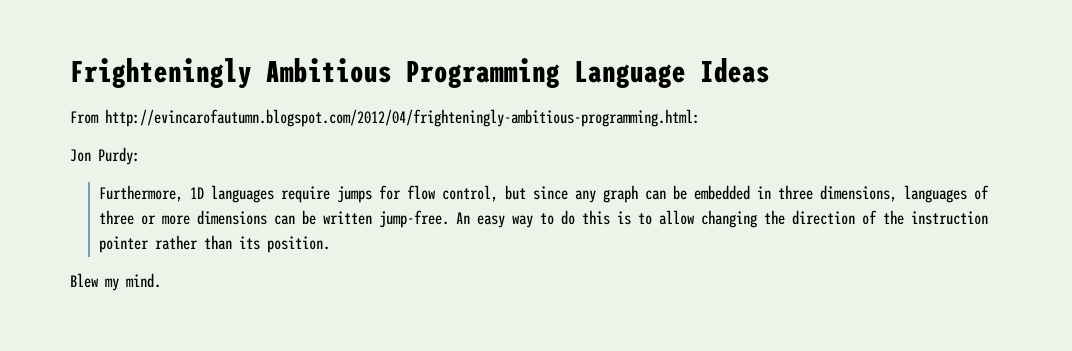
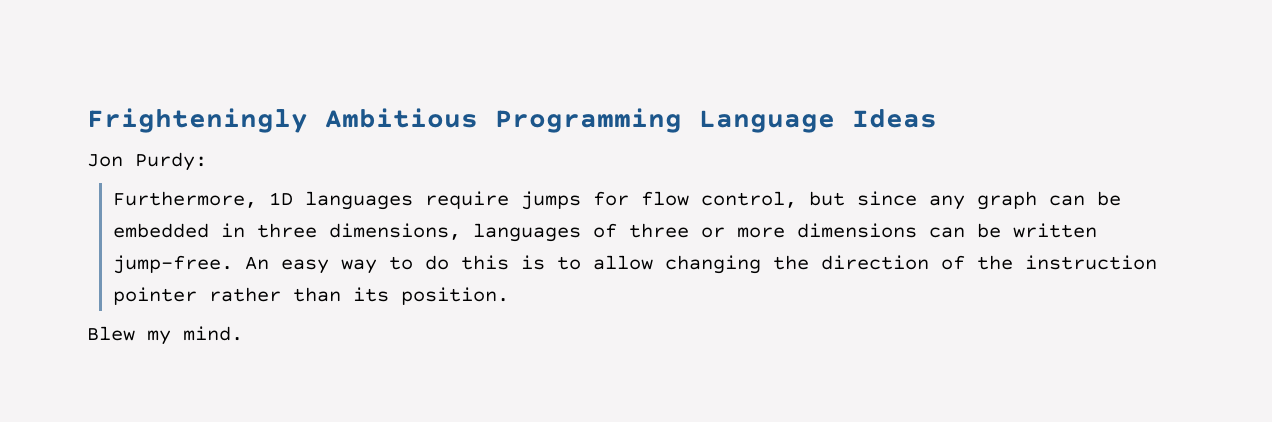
[70,109,700,127] // From http://evincarofautumn.blogspot.com/2012/04/frighteningly-ambitious-programming.html: -> (937, 118) none

